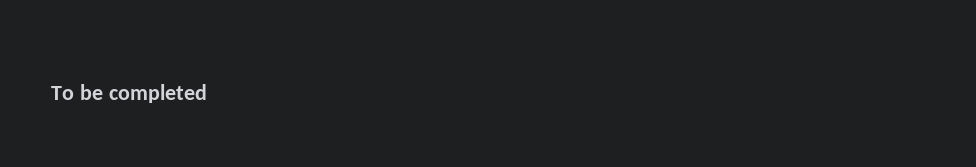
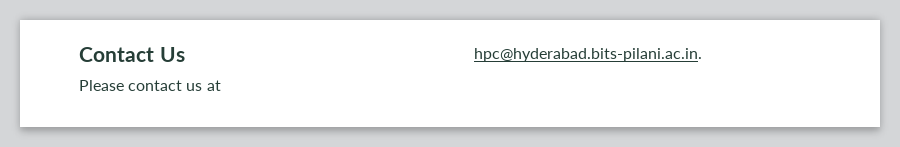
[51,84,207,103] To be completed -> [79,47,185,62] [79,80,221,91] [474,48,702,62] Contact Us // Please contact us at hpc@hyderabad.bits-pilani.ac.in.

